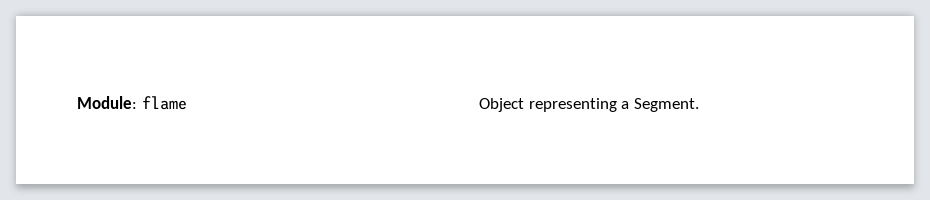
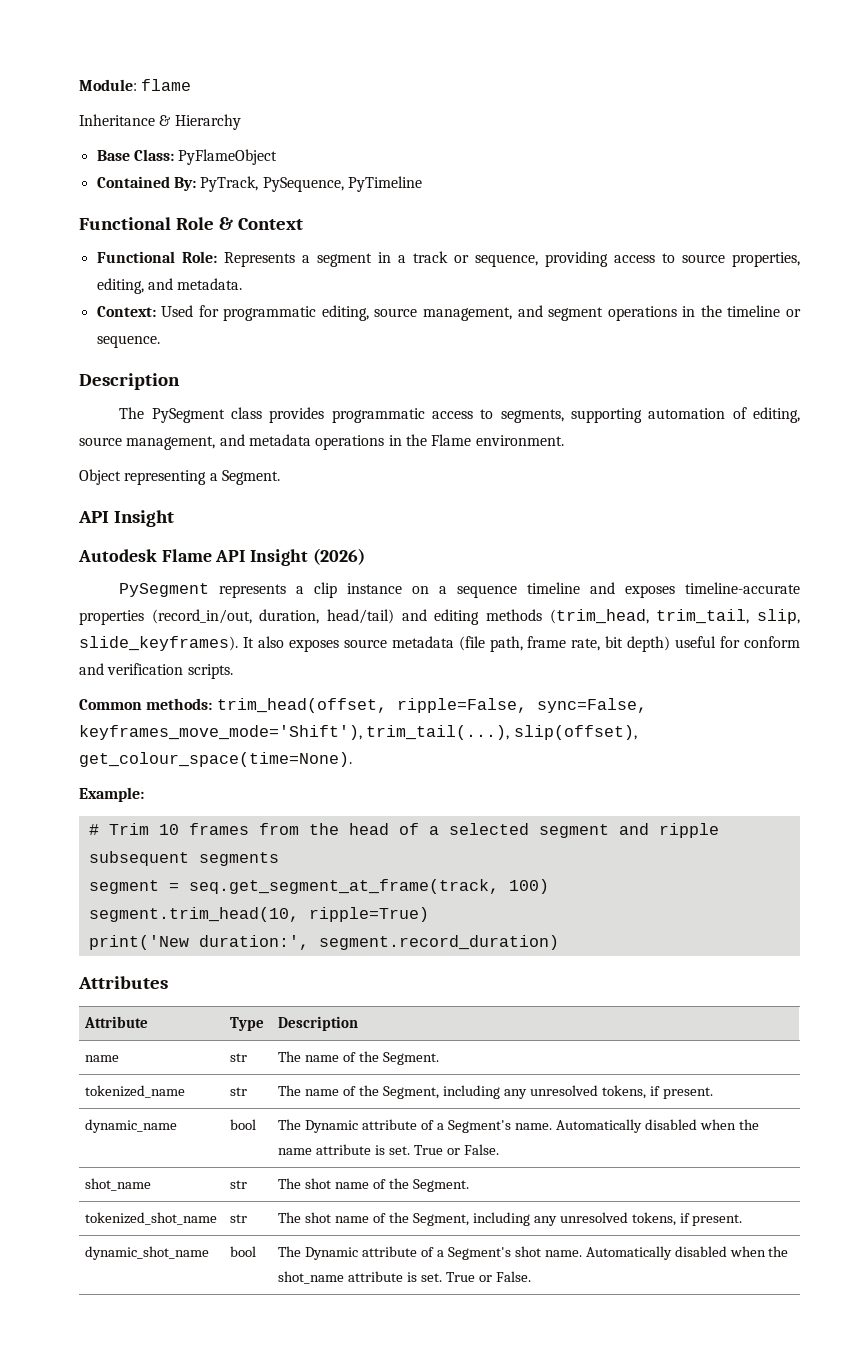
[479,98,699,112] Object representing a Segment. -> [79,114,241,130] [96,149,278,165] [96,176,422,192] [79,217,303,230] [96,251,801,267] [96,278,243,294] [96,305,802,321] [96,335,160,348] [79,373,180,390] [119,407,800,423] [79,434,564,450] [79,469,280,485] [78,510,174,527] [78,548,365,566] [119,582,801,598] [79,609,800,625] [79,636,801,652] [79,663,233,679] [79,698,647,713] [79,725,637,740] [79,752,352,767] [79,787,144,802] [88,823,719,838] [88,851,279,866] [88,879,549,894] [88,907,429,922] [88,935,559,950] [78,976,168,989] [84,1016,149,1028] [230,1017,265,1031] [278,1016,359,1031] [85,1055,120,1062] [230,1053,248,1062] [278,1051,440,1065] [85,1085,186,1098] [230,1087,248,1096] [278,1085,713,1099] [85,1119,178,1133] [230,1119,257,1130] [278,1119,759,1133] [278,1144,499,1155] [85,1178,152,1191] [230,1180,248,1189] [278,1178,469,1192] [85,1212,218,1225] [230,1214,248,1223] [278,1212,743,1226] [85,1246,210,1260] [230,1246,257,1257] [278,1246,789,1260] [278,1271,531,1284] Inheritance & Hierarchy // Base Class: PyFlameObject // Contained By: PyTrack, PySequence, PyTimeline // Functional Role & Context // Functional Role: Represents a segment in a track or sequence, providing access to source properties, editing, and metadata. // Context: Used for programmatic editing, source management, and segment operations in the timeline or sequence. // Description // The PySegment class provides programmatic access to segments, supporting automation of editing, source management, and metadata operations in the Flame environment. // Object representing a Segment. // API Insight // Autodesk Flame API Insight (2026) // PySegment represents a clip instance on a sequence timeline and exposes timeline-accurate properties (record_in/out, duration, head/tail) and editing methods (trim_head, trim_tail, slip, slide_keyframes). It also exposes source metadata (file path, frame rate, bit depth) useful for conform and verification scripts. // Common methods: trim_head(offset, ripple=False, sync=False, keyframes_move_mode='Shift'), trim_tail(...), slip(offset), get_colour_space(time=None). // Example: // # Trim 10 frames from the head of a selected segment and ripple subsequent segments // segment = seq.get_segment_at_frame(track, 100) // segment.trim_head(10, ripple=True) // print('New duration:', segment.record_duration) // Attributes // Attribute | Type | Description // name | str | The name of the Segment. // tokenized_name | str | The name of the Segment, including any unresolved tokens, if present. // dynamic_name | bool | The Dynamic attribute of a Segment's name. Automatically disabled when the name attribute is set. True or False. // shot_name | str | The shot name of the Segment. // tokenized_shot_name | str | The shot name of the Segment, including any unresolved tokens, if present. // dynamic_shot_name | bool | The Dynamic attribute of a Segment's shot name. Automatically disabled when the shot_name attribute is set. True or False.

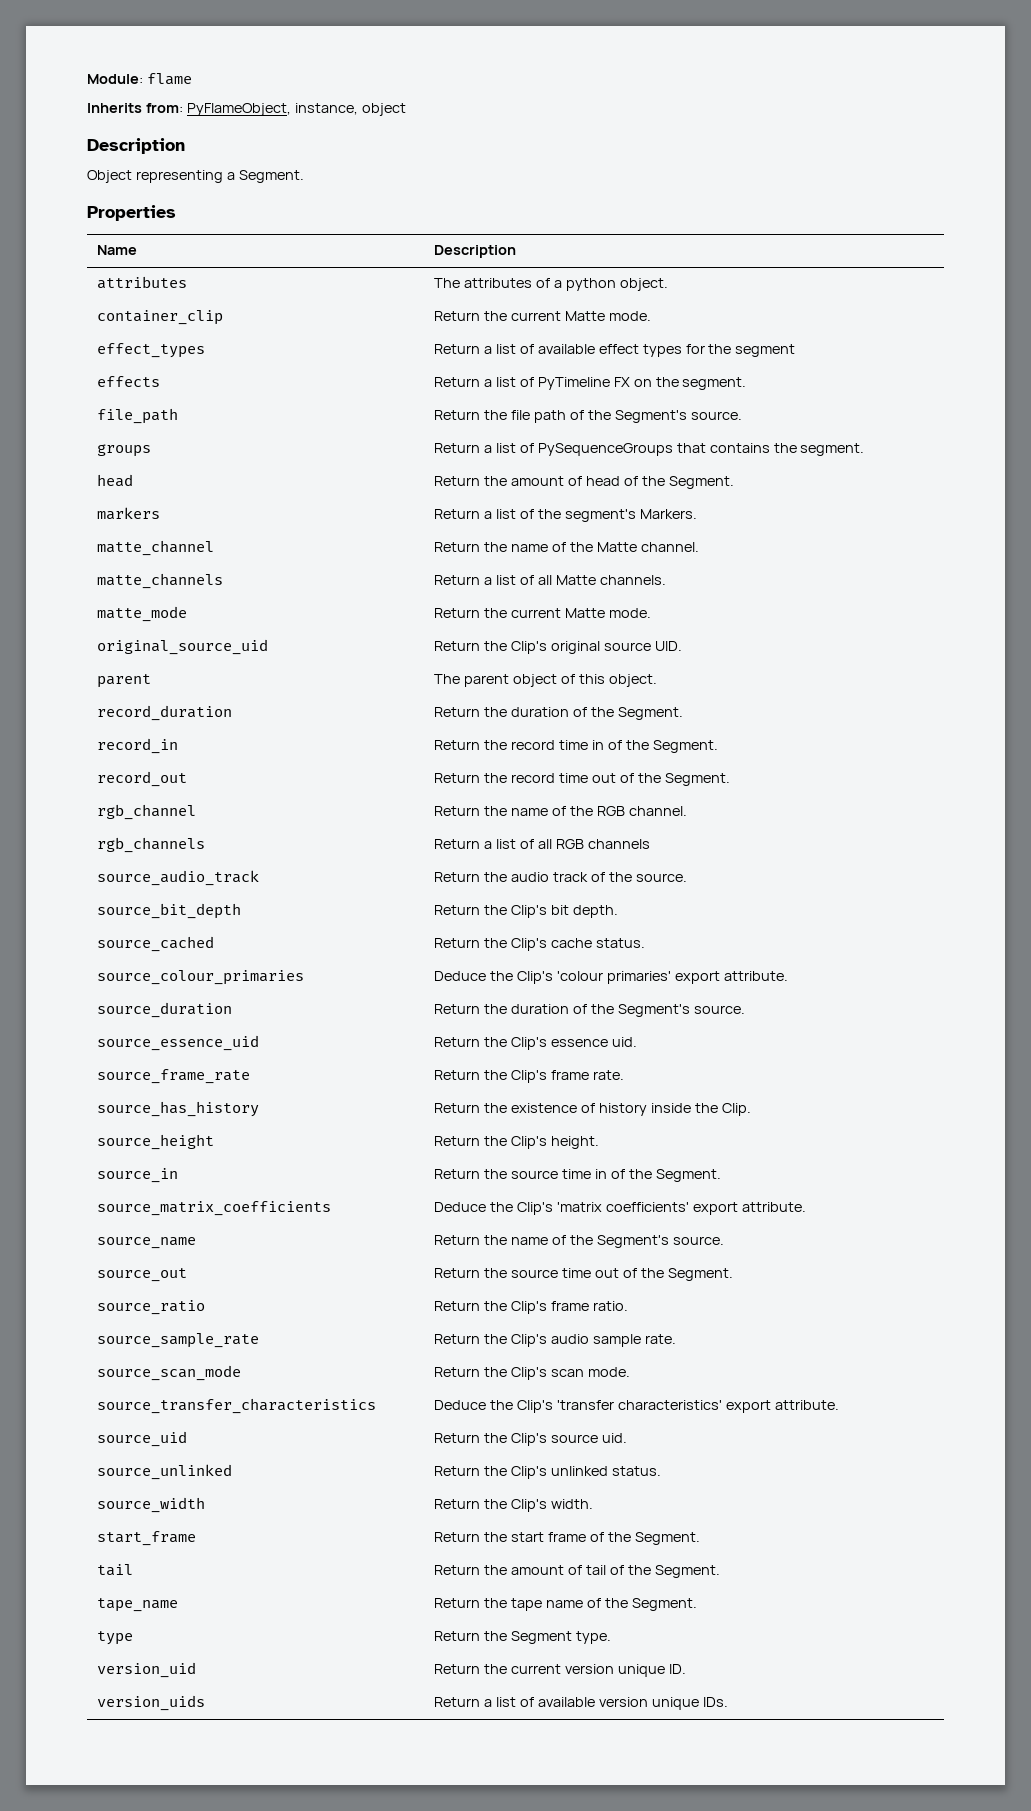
[79,114,241,130] [96,149,278,165] [96,176,422,192] [79,217,303,230] [96,251,801,267] [96,278,243,294] [96,305,802,321] [96,335,160,348] [79,373,180,390] [119,407,800,423] [79,434,564,450] [79,469,280,485] [78,510,174,527] [78,548,365,566] [119,582,801,598] [79,609,800,625] [79,636,801,652] [79,663,233,679] [79,698,647,713] [79,725,637,740] [79,752,352,767] [79,787,144,802] [88,823,719,838] [88,851,279,866] [88,879,549,894] [88,907,429,922] [88,935,559,950] [78,976,168,989] [84,1016,149,1028] [230,1017,265,1031] [278,1016,359,1031] [85,1055,120,1062] [230,1053,248,1062] [278,1051,440,1065] [85,1085,186,1098] [230,1087,248,1096] [278,1085,713,1099] [85,1119,178,1133] [230,1119,257,1130] [278,1119,759,1133] [278,1144,499,1155] [85,1178,152,1191] [230,1180,248,1189] [278,1178,469,1192] [85,1212,218,1225] [230,1214,248,1223] [278,1212,743,1226] [85,1246,210,1260] [230,1246,257,1257] [278,1246,789,1260] [278,1271,531,1284] Inheritance & Hierarchy // Base Class: PyFlameObject // Contained By: PyTrack, PySequence, PyTimeline // Functional Role & Context // Functional Role: Represents a segment in a track or sequence, providing access to source properties, editing, and metadata. // Context: Used for programmatic editing, source management, and segment operations in the timeline or sequence. // Description // The PySegment class provides programmatic access to segments, supporting automation of editing, source management, and metadata operations in the Flame environment. // Object representing a Segment. // API Insight // Autodesk Flame API Insight (2026) // PySegment represents a clip instance on a sequence timeline and exposes timeline-accurate properties (record_in/out, duration, head/tail) and editing methods (trim_head, trim_tail, slip, slide_keyframes). It also exposes source metadata (file path, frame rate, bit depth) useful for conform and verification scripts. // Common methods: trim_head(offset, ripple=False, sync=False, keyframes_move_mode='Shift'), trim_tail(...), slip(offset), get_colour_space(time=None). // Example: // # Trim 10 frames from the head of a selected segment and ripple subsequent segments // segment = seq.get_segment_at_frame(track, 100) // segment.trim_head(10, ripple=True) // print('New duration:', segment.record_duration) // Attributes // Attribute | Type | Description // name | str | The name of the Segment. // tokenized_name | str | The name of the Segment, including any unresolved tokens, if present. // dynamic_name | bool | The Dynamic attribute of a Segment's name. Automatically disabled when the name attribute is set. True or False. // shot_name | str | The shot name of the Segment. // tokenized_shot_name | str | The shot name of the Segment, including any unresolved tokens, if present. // dynamic_shot_name | bool | The Dynamic attribute of a Segment's shot name. Automatically disabled when the shot_name attribute is set. True or False. -> [87,103,406,116] [87,138,185,154] [87,170,304,183] [87,205,176,221] [97,245,138,255] [434,245,517,258] [97,276,188,289] [434,278,668,291] [97,310,224,325] [434,311,651,321] [97,343,206,358] [434,344,796,357] [97,376,161,387] [434,377,747,390] [97,408,179,424] [434,410,742,423] [97,444,152,457] [434,443,865,456] [97,474,134,487] [434,476,734,489] [97,507,161,520] [434,509,697,522] [97,540,215,556] [434,542,699,552] [97,573,224,589] [434,575,666,585] [97,606,188,622] [434,608,651,618] [97,639,269,655] [434,641,682,654] [97,674,152,688] [434,674,657,687] [97,705,233,721] [434,707,683,720] [97,738,179,754] [434,740,718,753] [97,771,188,787] [434,773,730,786] [97,804,197,820] [434,806,687,816] [97,837,206,853] [434,839,650,849] [97,870,260,886] [434,872,687,882] [97,903,242,919] [434,905,618,918] [97,936,215,952] [434,938,645,951] [97,970,305,985] [434,971,788,984] [97,1002,233,1018] [434,1004,745,1017] [97,1035,260,1051] [434,1037,637,1050] [97,1069,251,1084] [434,1070,624,1083] [97,1101,260,1117] [434,1103,751,1116] [97,1134,215,1150] [434,1136,599,1149] [97,1168,179,1183] [434,1169,721,1182] [97,1201,332,1216] [434,1202,806,1215] [97,1237,197,1249] [434,1235,724,1248] [97,1268,188,1282] [434,1268,733,1281] [97,1300,206,1315] [434,1301,628,1314] [97,1333,260,1348] [434,1334,676,1347] [97,1365,242,1381] [434,1367,630,1380] [97,1398,377,1414] [434,1400,839,1413] [97,1431,188,1447] [434,1433,627,1446] [97,1464,233,1480] [434,1466,661,1479] [97,1497,206,1513] [434,1499,593,1512] [97,1531,197,1546] [434,1532,700,1545] [97,1564,134,1576] [434,1565,720,1578] [97,1598,179,1612] [434,1598,697,1611] [97,1631,134,1645] [434,1631,611,1644] [97,1662,197,1678] [434,1664,686,1677] [97,1695,206,1711] [434,1697,728,1710] Inherits from: PyFlameObject, instance, object // Description // Object representing a Segment. // Properties // Name | Description // attributes | The attributes of a python object. // container_clip | Return the current Matte mode. // effect_types | Return a list of available effect types for the segment // effects | Return a list of PyTimeline FX on the segment. // file_path | Return the file path of the Segment's source. // groups | Return a list of PySequenceGroups that contains the segment. // head | Return the amount of head of the Segment. // markers | Return a list of the segment's Markers. // matte_channel | Return the name of the Matte channel. // matte_channels | Return a list of all Matte channels. // matte_mode | Return the current Matte mode. // original_source_uid | Return the Clip's original source UID. // parent | The parent object of this object. // record_duration | Return the duration of the Segment. // record_in | Return the record time in of the Segment. // record_out | Return the record time out of the Segment. // rgb_channel | Return the name of the RGB channel. // rgb_channels | Return a list of all RGB channels // source_audio_track | Return the audio track of the source. // source_bit_depth | Return the Clip's bit depth. // source_cached | Return the Clip's cache status. // source_colour_primaries | Deduce the Clip's 'colour primaries' export attribute. // source_duration | Return the duration of the Segment's source. // source_essence_uid | Return the Clip's essence uid. // source_frame_rate | Return the Clip's frame rate. // source_has_history | Return the existence of history inside the Clip. // source_height | Return the Clip's height. // source_in | Return the source time in of the Segment. // source_matrix_coefficients | Deduce the Clip's 'matrix coefficients' export attribute. // source_name | Return the name of the Segment's source. // source_out | Return the source time out of the Segment. // source_ratio | Return the Clip's frame ratio. // source_sample_rate | Return the Clip's audio sample rate. // source_scan_mode | Return the Clip's scan mode. // source_transfer_characteristics | Deduce the Clip's 'transfer characteristics' export attribute. // source_uid | Return the Clip's source uid. // source_unlinked | Return the Clip's unlinked status. // source_width | Return the Clip's width. // start_frame | Return the start frame of the Segment. // tail | Return the amount of tail of the Segment. // tape_name | Return the tape name of the Segment. // type | Return the Segment type. // version_uid | Return the current version unique ID. // version_uids | Return a list of available version unique IDs.

